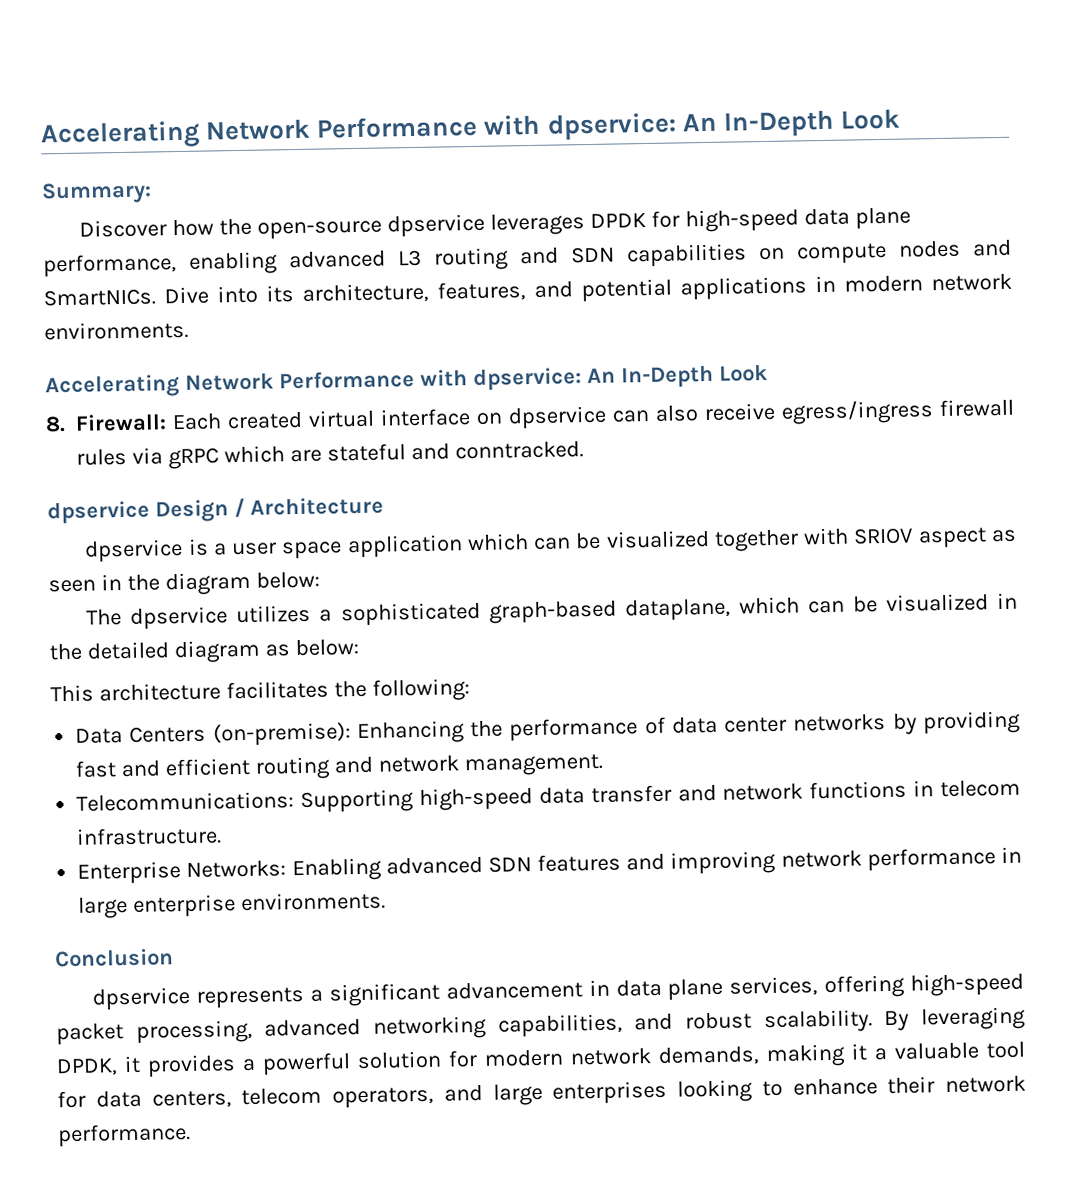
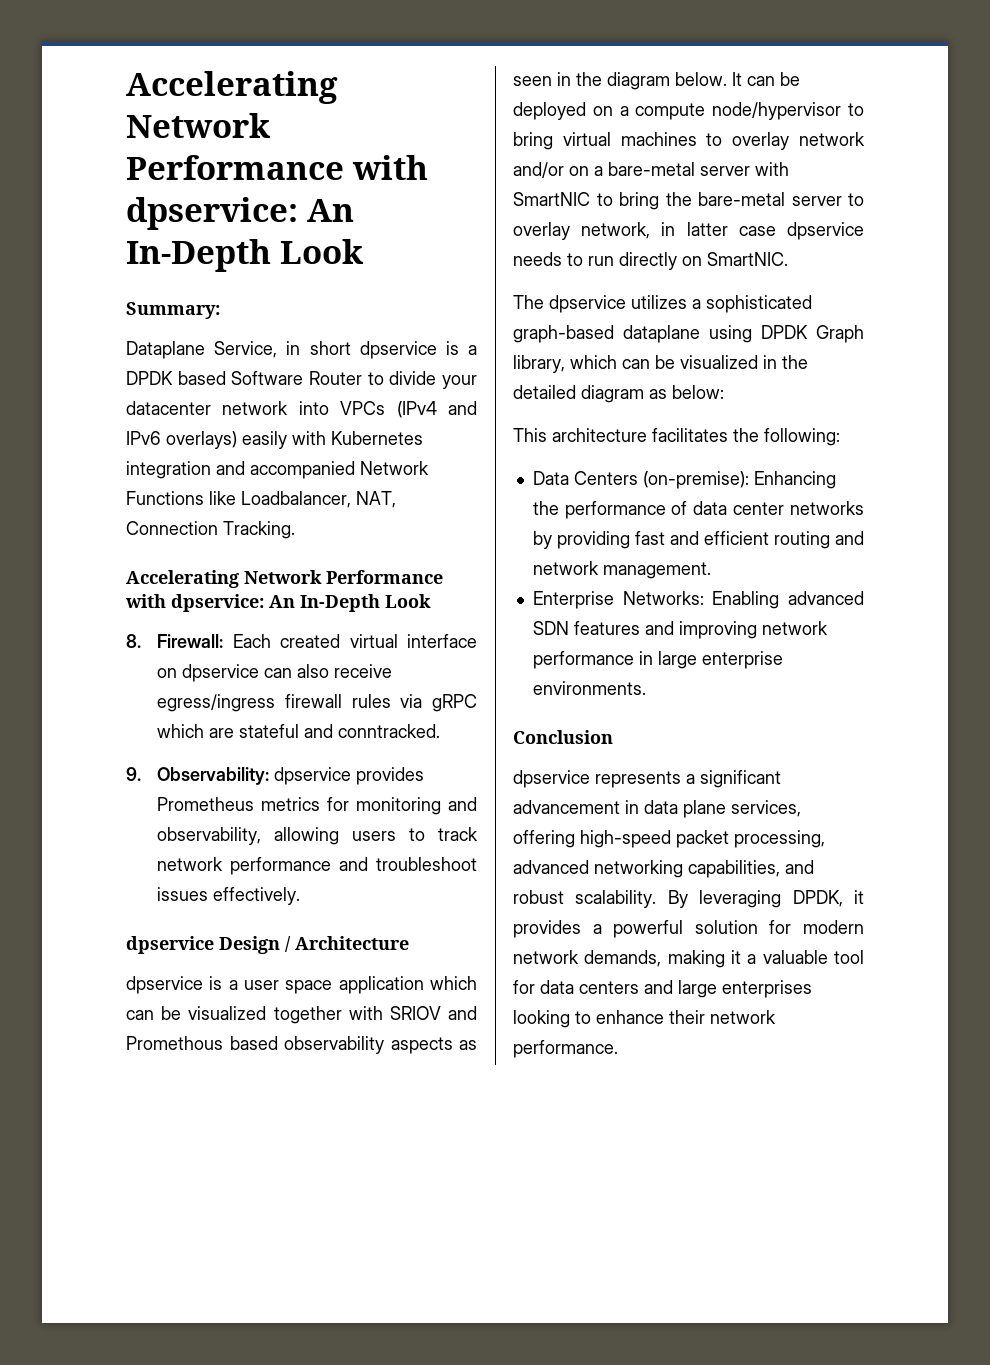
[79,207,911,240] [43,239,1012,278] [43,273,1012,307] [44,320,189,341] Discover how the open-source dpservice leverages DPDK for high-speed data plane performance, enabling advanced L3 routing and SDN capabilities on compute nodes and SmartNICs. Dive into its architecture, features, and potential applications in modern network environments. -> [126,341,477,359] [126,371,477,389] [126,401,477,418] [126,431,423,449] [126,461,429,479] [126,491,396,508] [126,521,295,539] Dataplane Service, in short dpservice is a DPDK based Software Router to divide your datacenter network into VPCs (IPv4 and IPv6 overlays) easily with Kubernetes integration and accompanied Network Functions like Loadbalancer, NAT, Connection Tracking.
(584, 450) none -> [126,767,425,785] [157,797,477,815] [157,827,478,845] [157,857,477,875] [157,887,301,905] // 9. Observability: dpservice provides Prometheus metrics for monitoring and observability, allowing users to track network performance and troubleshoot issues effectively.
[917,527,987,549] aspect -> [448,1006,477,1020] [126,1036,453,1054] and Promethous based observability aspects
[255,571,320,589] below: -> [675,72,800,86] [513,102,864,120] [513,132,865,150] [513,162,789,178] [513,192,864,210] [513,222,864,240] [513,252,788,270] below. It can be deployed on a compute node/hypervisor to bring virtual machines to overlay network and/or on a bare-metal server with SmartNIC to bring the bare-metal server to overlay network, in latter case dpservice needs to run directly on SmartNIC.
[624,598,731,622] dataplane, -> [623,325,864,343] [513,355,565,373] dataplane using DPDK Graph library,
[76,779,1021,814] [76,826,223,846] // Telecommunications: Supporting high-speed data transfer and network functions in telecom infrastructure. -> (711, 570) none
[151,1086,434,1109] centers, telecom operators, -> [579,981,639,994] centers

